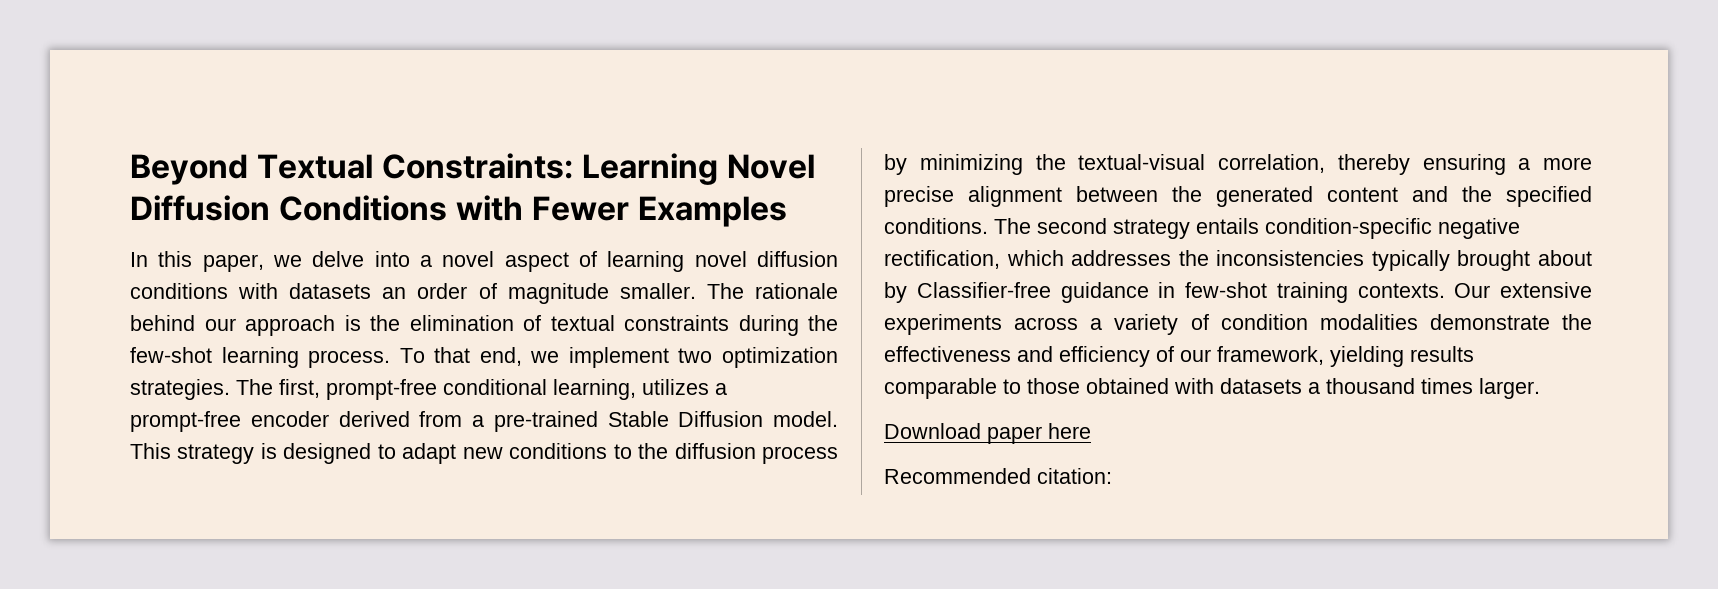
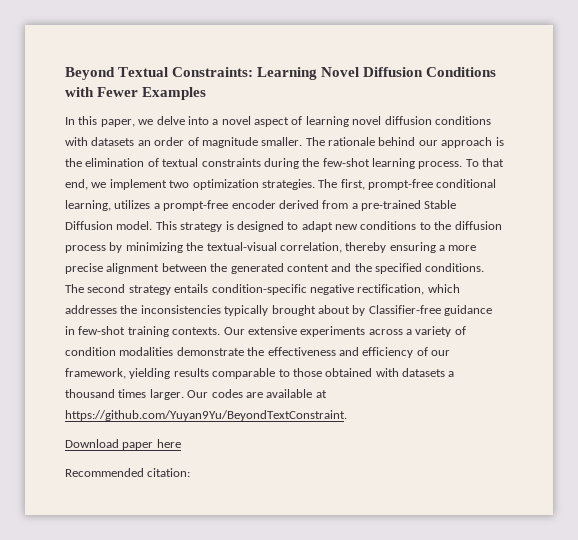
(1540, 388) none -> [187,389,327,398] [65,410,347,421] Our codes are available at https://github.com/Yuyan9Yu/BeyondTextConstraint.

